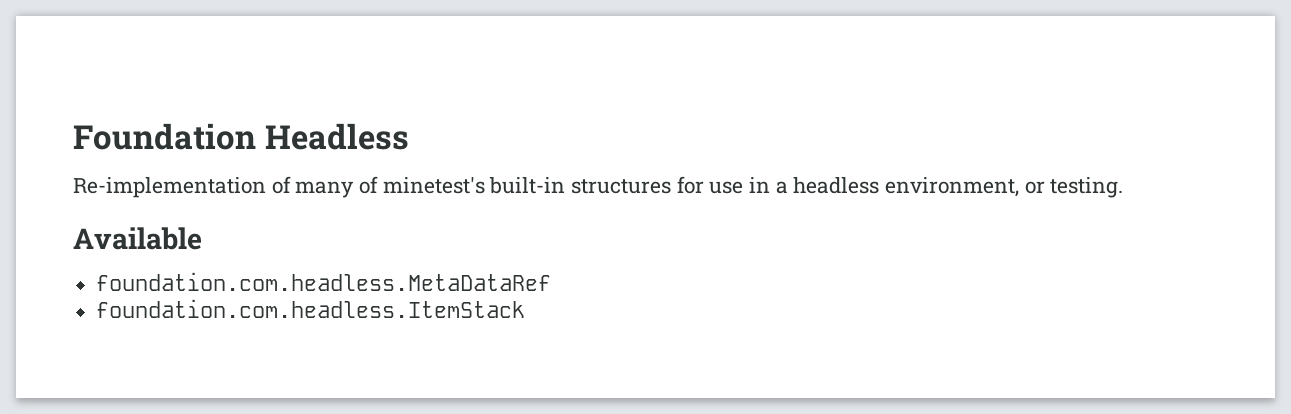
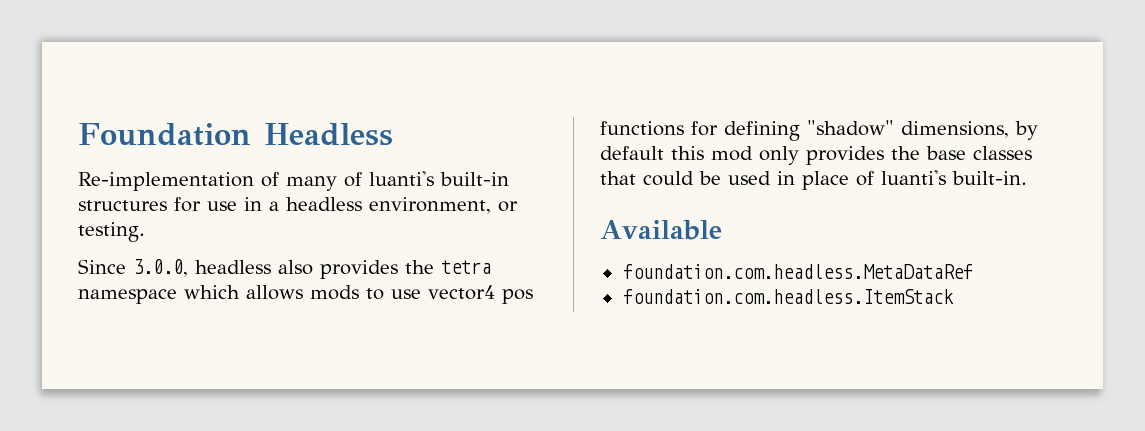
[382,177,485,194] minetest's -> [369,171,434,186] luanti's
(1124, 187) none -> [78,259,491,279] [78,285,533,304] [600,120,1038,141] [600,146,1032,165] [600,170,1027,190] // Since 3.0.0, headless also provides the tetra namespace which allows mods to use vector4 pos functions for defining "shadow" dimensions, by default this mod only provides the base classes that could be used in place of luanti's built-in.

